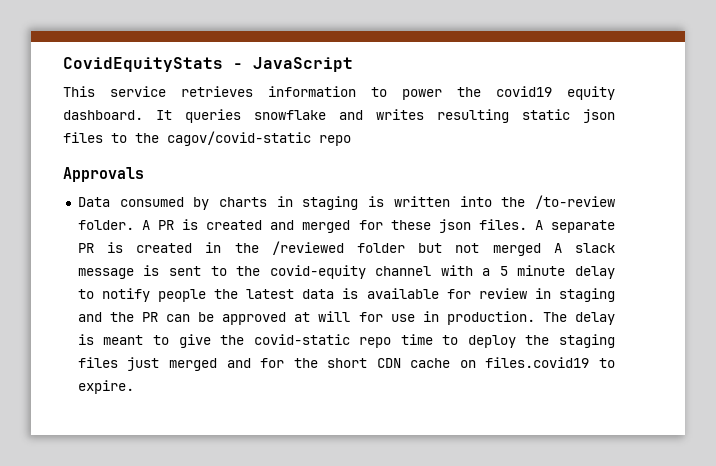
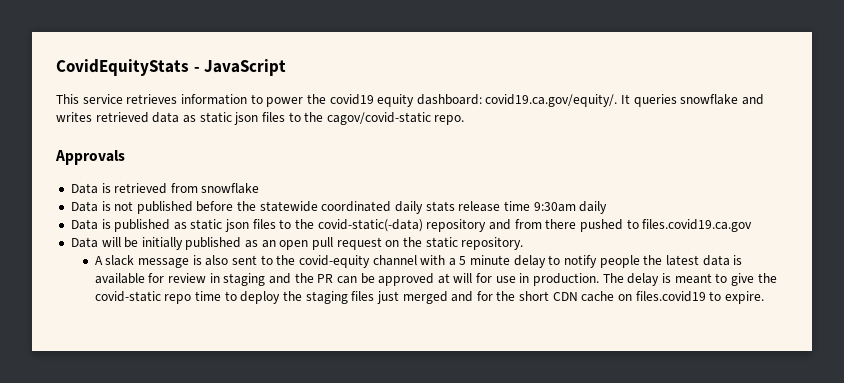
[63,110,143,120] dashboard. -> [416,94,618,107] dashboard: covid19.ca.gov/equity/.
[437,109,509,123] resulting -> [95,112,196,123] retrieved data as
[319,135,351,146] repo -> [434,115,465,125] repo.
[119,195,615,210] [77,219,615,233] [77,241,541,256] consumed by charts in staging is written into the /to-review folder. A PR is created and merged for these json files. A separate PR is created in the /reviewed folder but not merged -> [101,183,260,194] [70,201,608,214] [70,219,753,232] [70,237,524,250] is retrieved from snowflake // Data is not published before the statewide coordinated daily stats release time 9:30am daily // Data is published as static json files to the covid-static(-data) repository and from there pushed to files.covid19.ca.gov // Data will be initially published as an open pull request on the static repository. //
(160, 270) none -> [205,255,229,266] also

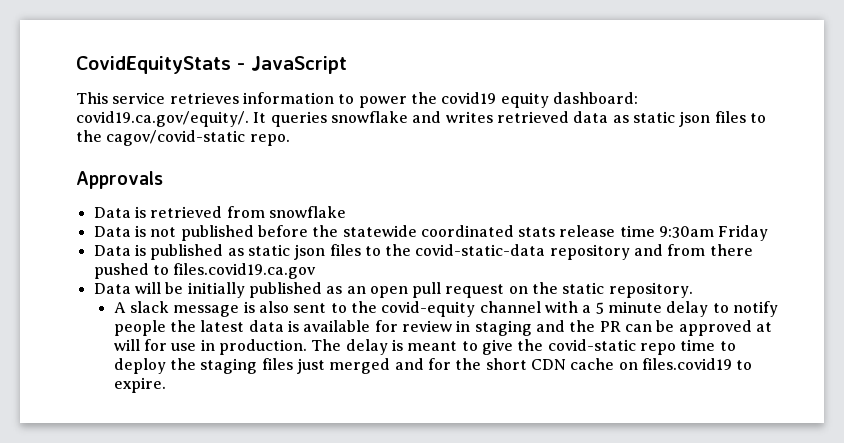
[395,201,424,214] daily -> (514, 231) none
[579,201,608,214] daily -> [718,225,769,241] Friday
[317,219,423,232] covid-static(-data) -> [415,244,546,256] covid-static-data

